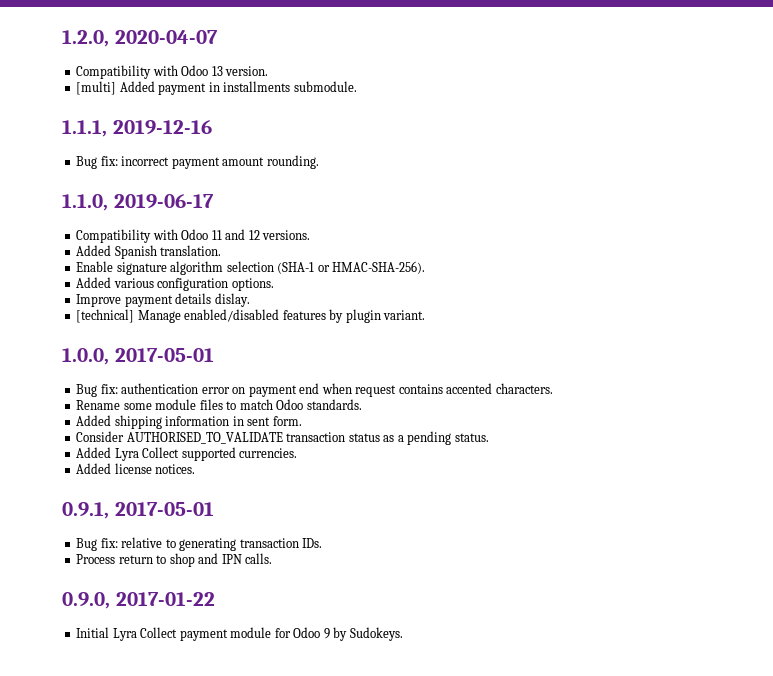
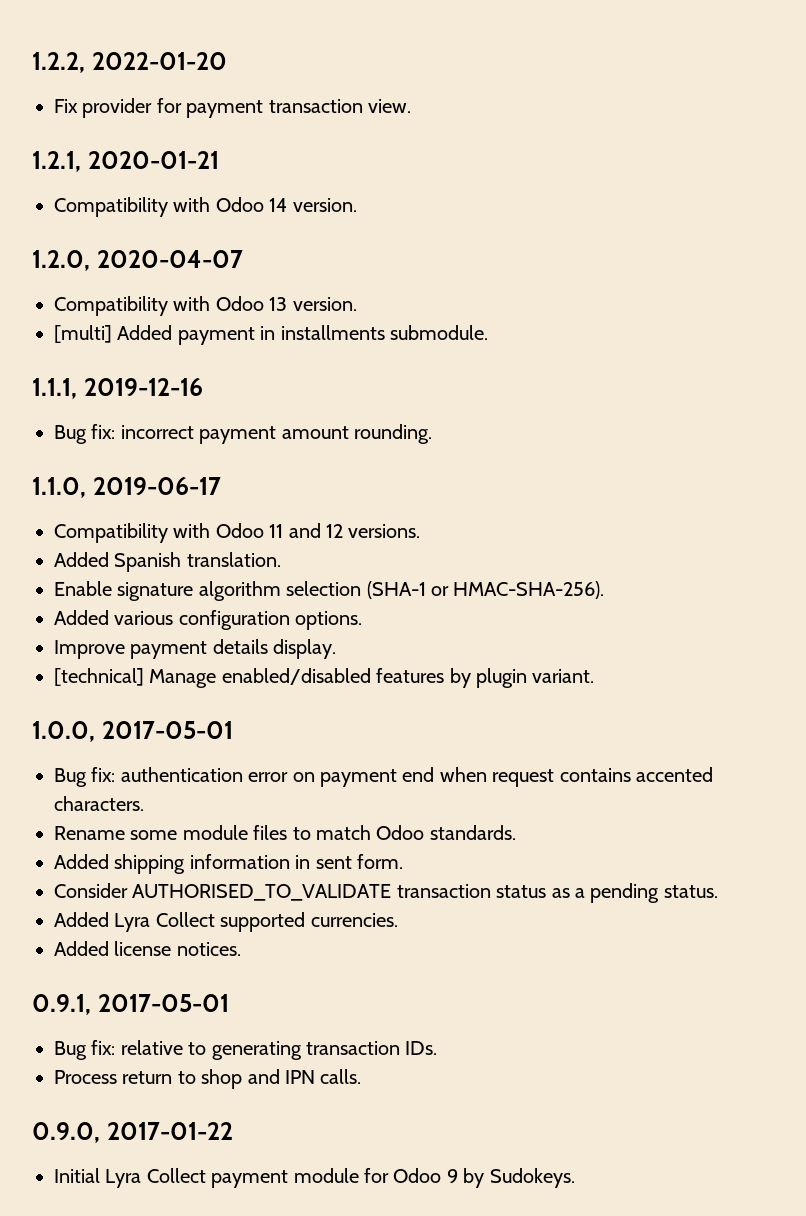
(62, 38) none -> [32,52,227,73] [54,98,411,118] [32,151,219,172] [54,197,357,217] 1.2.2, 2022-01-20 // Fix provider for payment transaction view. // 1.2.1, 2020-01-21 // Compatibility with Odoo 14 version. //
[214,293,250,307] dislay. -> [273,639,337,659] display.

